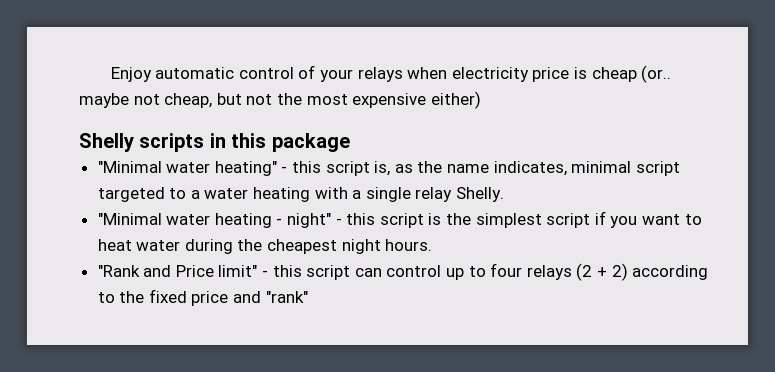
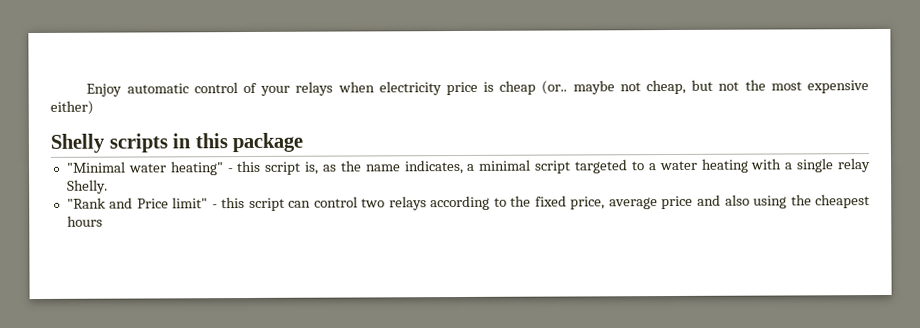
(567, 168) none -> [466,163,476,171] a
[97,211,702,228] [97,239,433,254] // "Minimal water heating - night" - this script is the simplest script if you want to heat water during the cheapest night hours. -> (108, 186) none
[446,263,709,281] [97,289,308,306] up to four relays (2 + 2) according to the fixed price and "rank" -> [361,194,870,211] [66,215,103,227] two relays according to the fixed price, average price and also using the cheapest hours

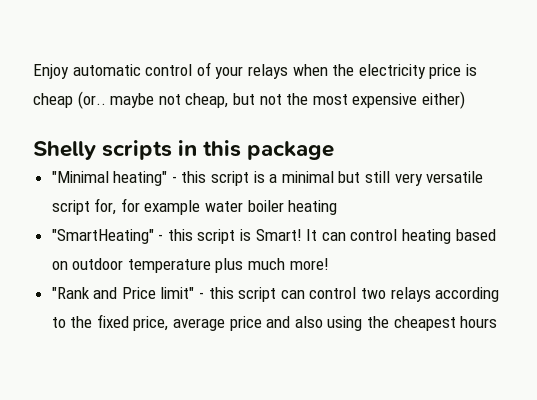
(375, 87) none -> [332,64,355,76] the
[127,163,167,173] water -> (109, 177) none
[304,158,872,175] [66,179,108,194] is, as the name indicates, a minimal script targeted to a water heating with a single relay Shelly. -> [253,171,484,186] [51,198,338,215] [51,229,496,244] [51,258,329,273] is a minimal but still very versatile script for, for example water boiler heating // "SmartHeating" - this script is Smart! It can control heating based on outdoor temperature plus much more!

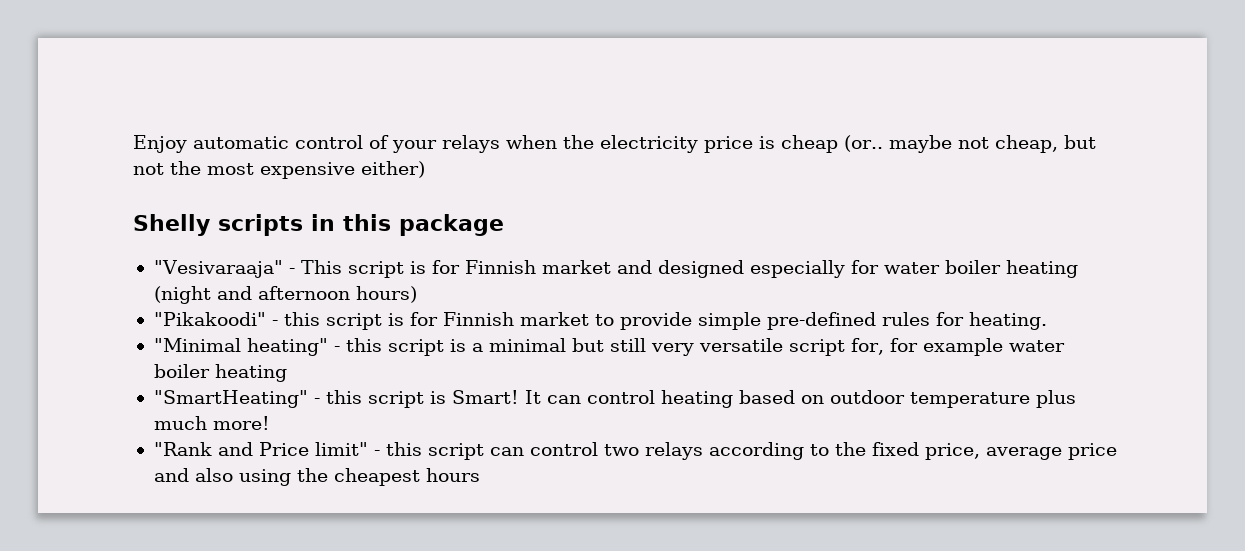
(335, 150) none -> [153,260,1078,278] [153,286,417,304] [153,312,1047,330] // "Vesivaraaja" - This script is for Finnish market and designed especially for water boiler heating (night and afternoon hours) // "Pikakoodi" - this script is for Finnish market to provide simple pre-defined rules for heating.

